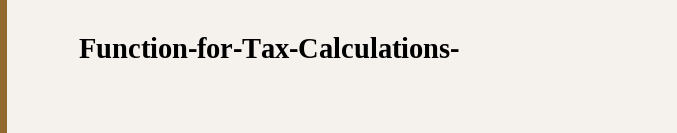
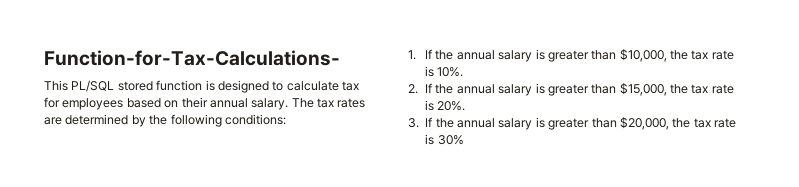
(459, 47) none -> [44,80,359,93] [44,97,366,110] [44,114,286,127] [408,49,734,62] [425,66,464,77] [408,83,734,96] [425,100,466,111] [408,117,736,130] [425,134,464,145] // This PL/SQL stored function is designed to calculate tax for employees based on their annual salary. The tax rates are determined by the following conditions: // 1. If the annual salary is greater than $10,000, the tax rate is 10%. // 2. If the annual salary is greater than $15,000, the tax rate is 20%. // 3. If the annual salary is greater than $20,000, the tax rate is 30%

